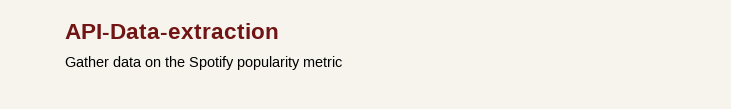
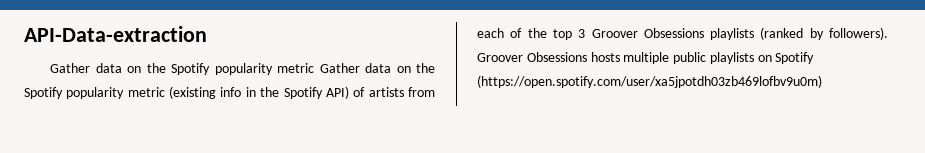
(342, 61) none -> [319,63,435,73] [24,86,436,99] [477,27,888,40] [477,52,815,64] [477,75,822,88] Gather data on the Spotify popularity metric (existing info in the Spotify API) of artists from each of the top 3 Groover Obsessions playlists (ranked by followers). Groover Obsessions hosts multiple public playlists on Spotify (https://open.spotify.com/user/xa5jpotdh03zb469lofbv9u0m)

